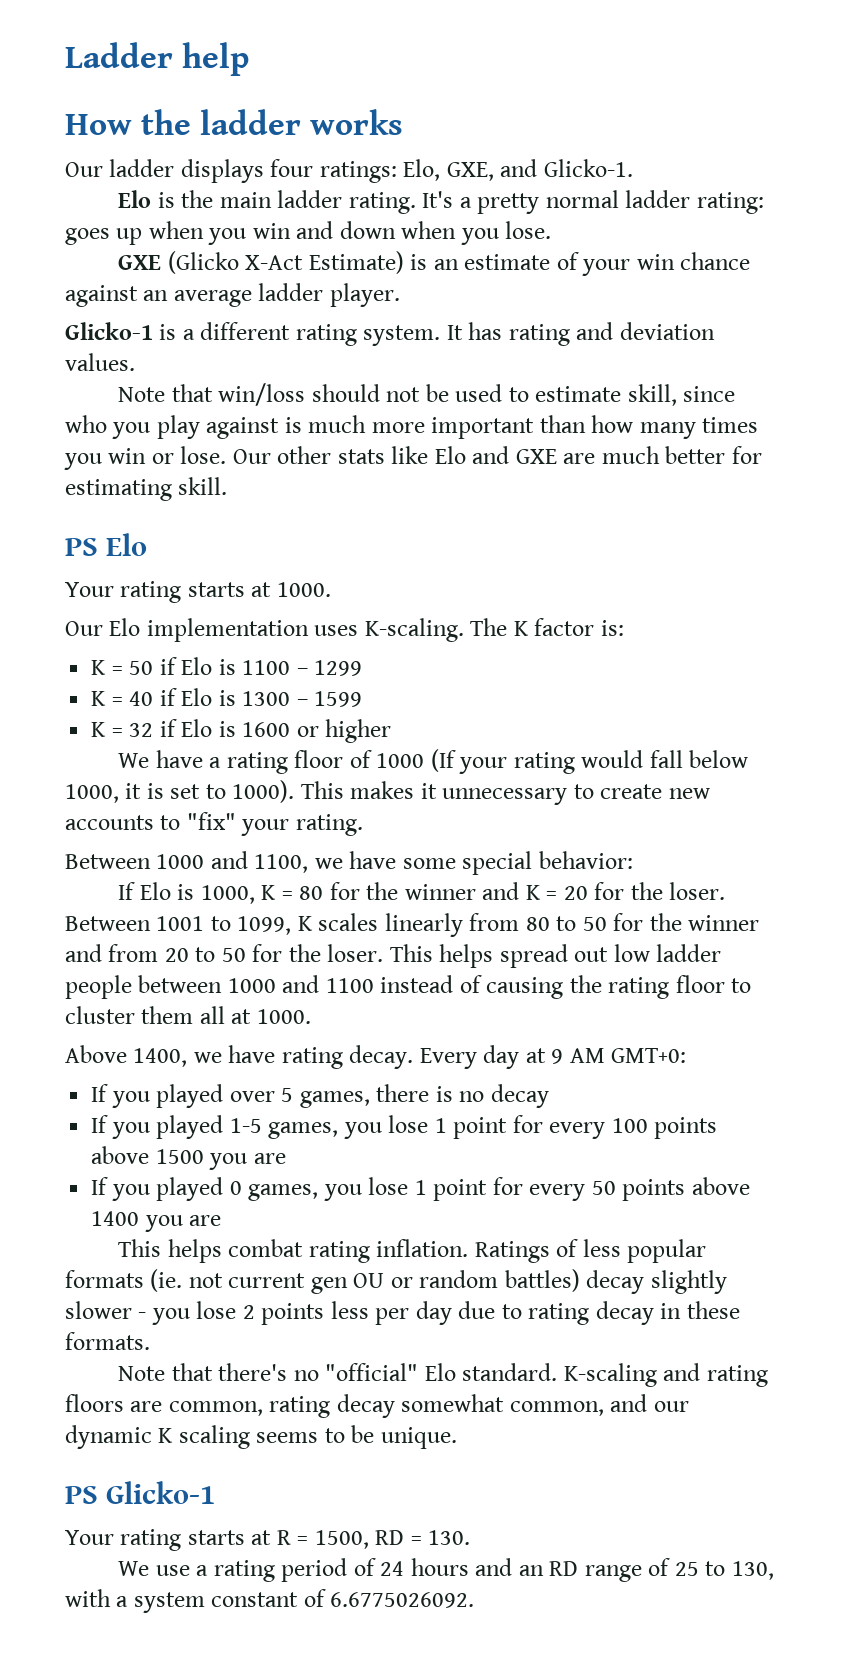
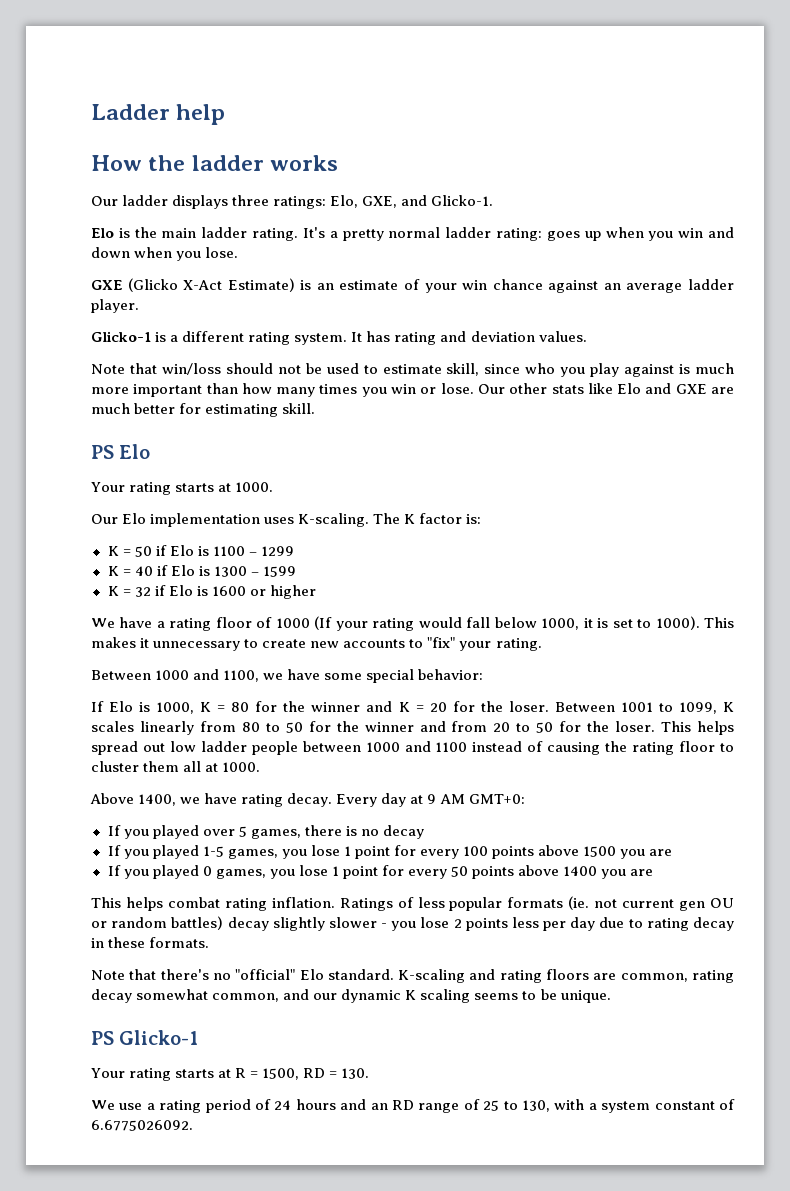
[270,159,314,177] four -> [232,195,270,206] three

